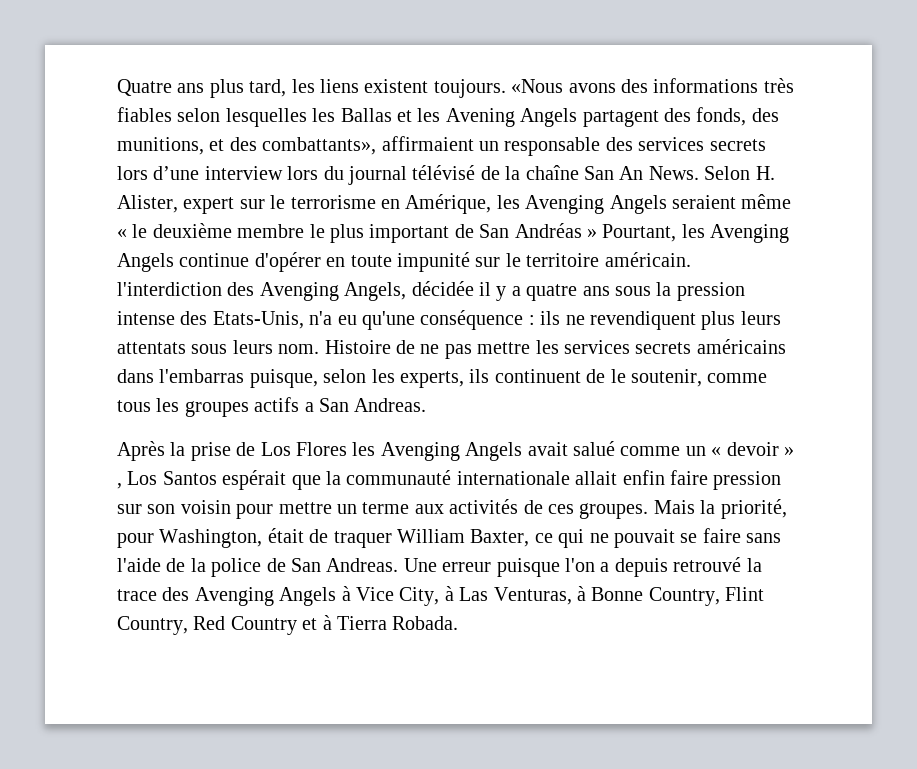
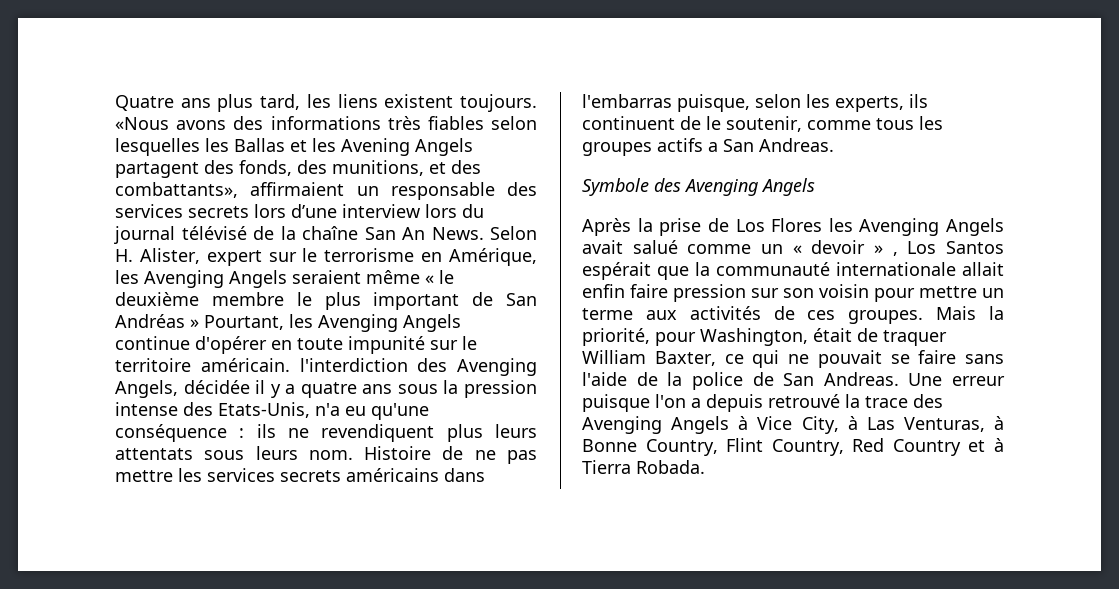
(427, 405) none -> [582,178,815,196] // Symbole des Avenging Angels

